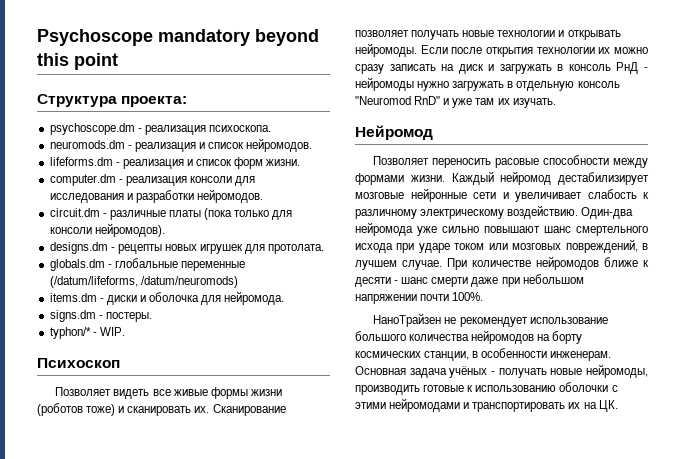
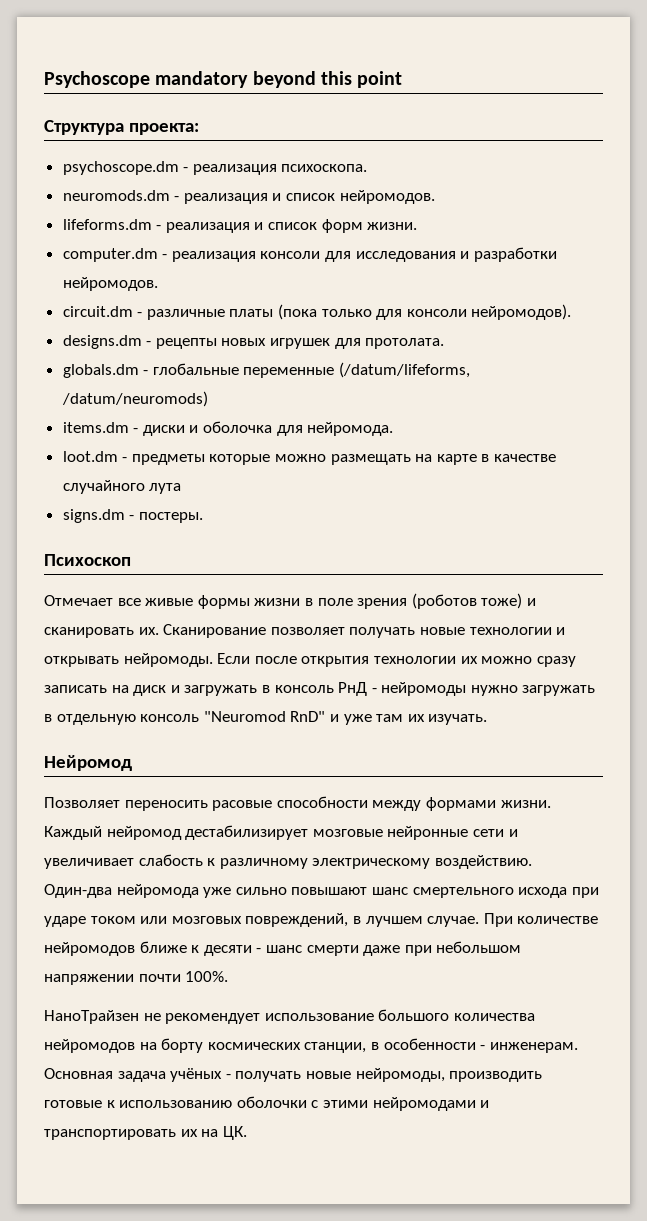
(285, 298) none -> [62,451,557,465] [62,480,182,494] // loot.dm - предметы которые можно размещать на карте в качестве случайного лута
[49,327,125,339] // typhon/* - WIP. -> (203, 517) none
[55,387,150,399] Позволяет видеть -> [44,595,113,606] Отмечает
(282, 392) none -> [304,598,408,609] в поле зрения
(548, 353) none -> [480,1045,486,1050] -

